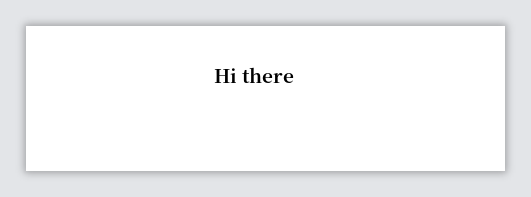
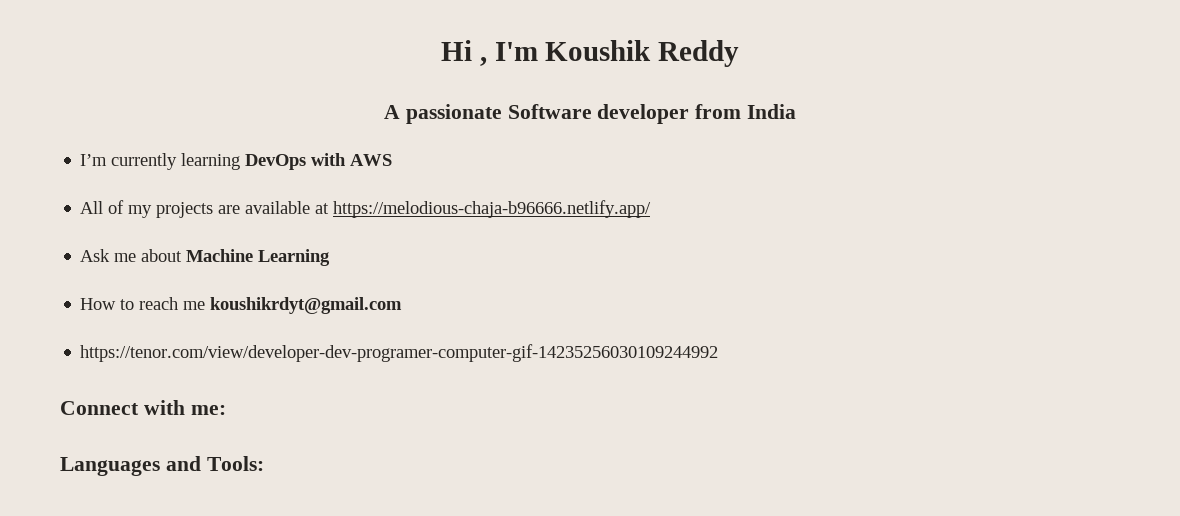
[242,67,295,83] there -> [479,40,740,67] [383,104,797,124] [80,153,393,170] [80,200,652,218] [80,249,331,266] [80,297,403,314] [80,344,719,362] [60,400,226,415] [60,456,264,476] , I'm Koushik Reddy // A passionate Software developer from India // I’m currently learning DevOps with AWS // All of my projects are available at https://melodious-chaja-b96666.netlify.app/ // Ask me about Machine Learning // How to reach me koushikrdyt@gmail.com // https://tenor.com/view/developer-dev-programer-computer-gif-14235256030109244992 // Connect with me: // Languages and Tools:

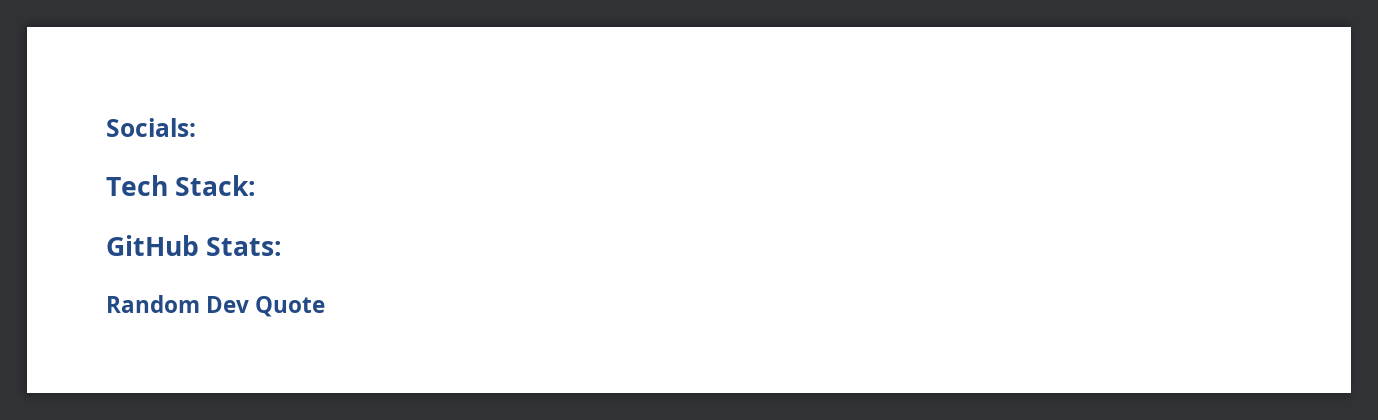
[440,40,740,67] [383,104,797,124] [80,153,393,170] [80,200,652,218] [80,249,331,266] [80,297,403,314] [80,344,719,362] [60,400,226,415] [60,456,264,476] Hi , I'm Koushik Reddy // A passionate Software developer from India // I’m currently learning DevOps with AWS // All of my projects are available at https://melodious-chaja-b96666.netlify.app/ // Ask me about Machine Learning // How to reach me koushikrdyt@gmail.com // https://tenor.com/view/developer-dev-programer-computer-gif-14235256030109244992 // Connect with me: // Languages and Tools: -> [106,118,196,137] [106,175,257,196] [106,235,283,256] [106,295,326,317] Socials: // Tech Stack: // GitHub Stats: // Random Dev Quote

